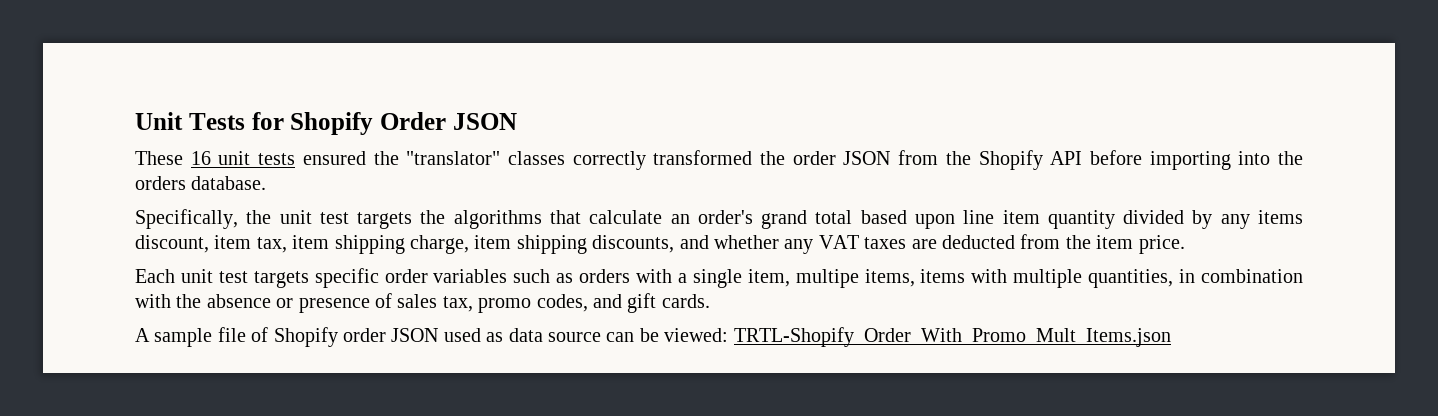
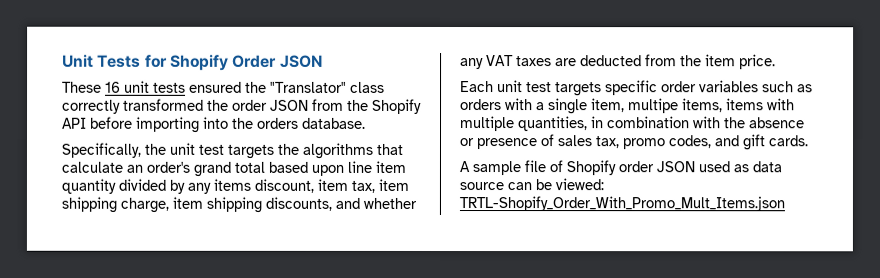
[406,151,565,165] "translator" classes -> [270,81,385,93] "Translator" class

